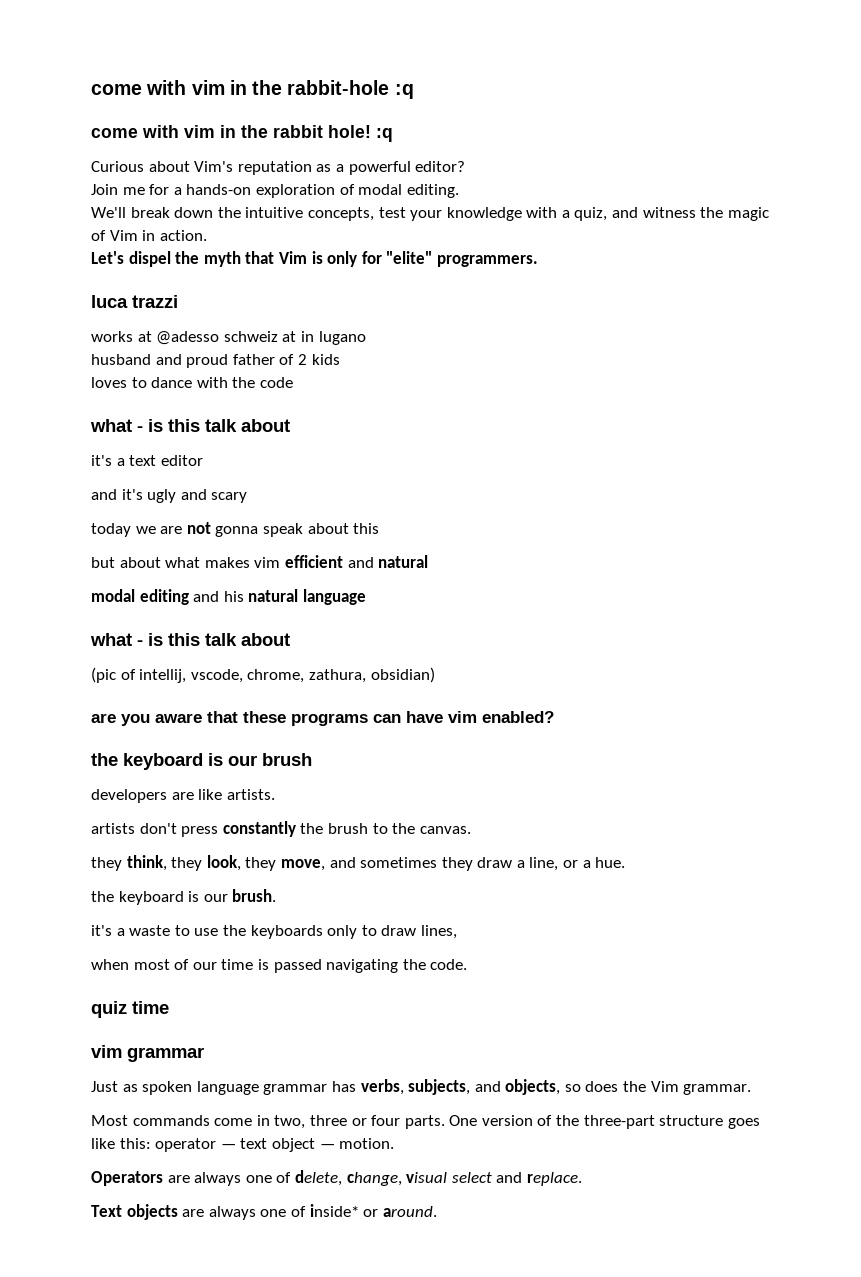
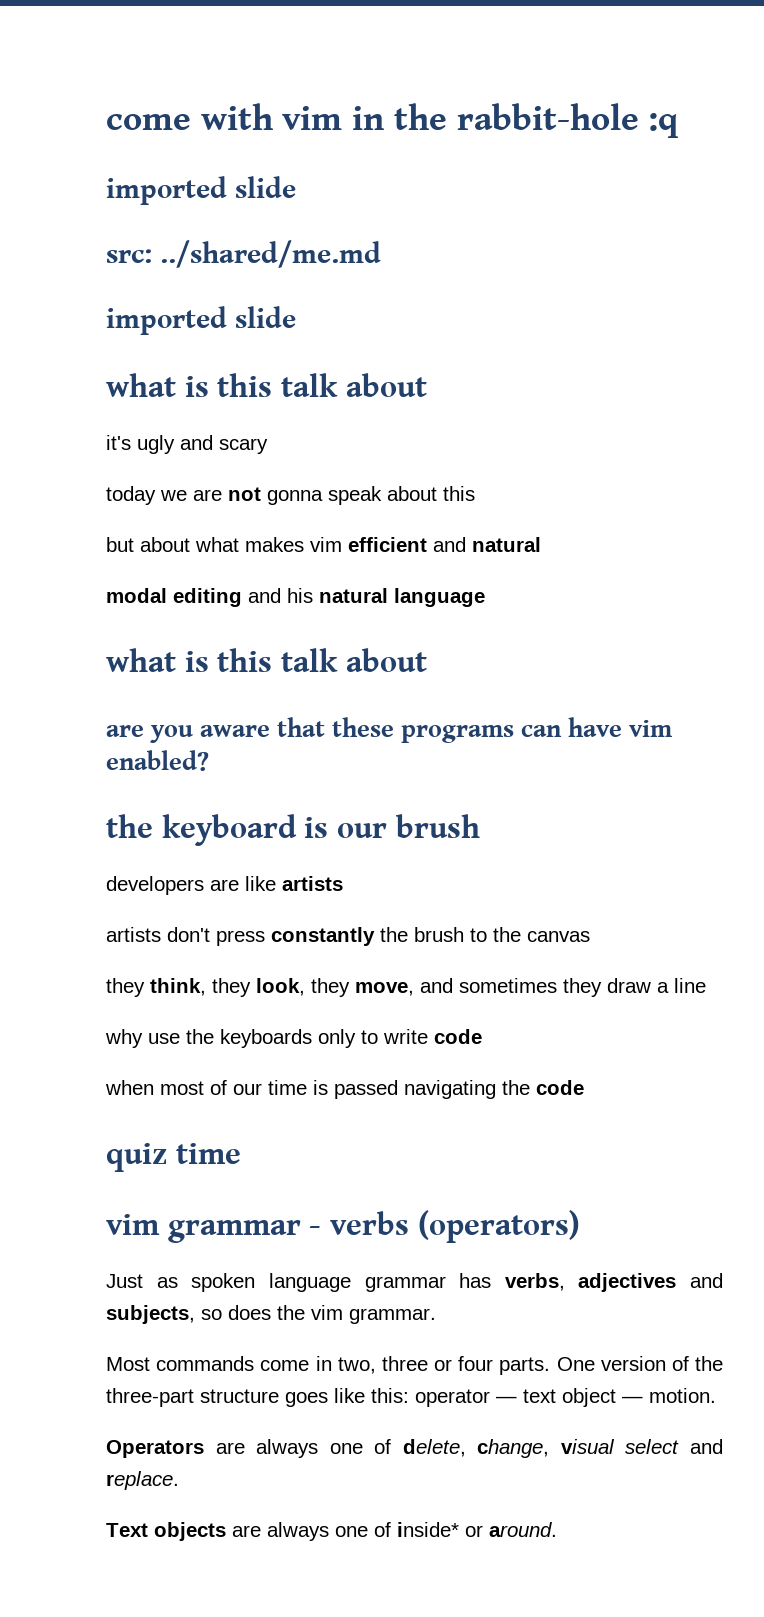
[91,125,393,142] [91,161,466,175] [91,184,459,198] [91,207,769,221] [91,230,207,241] [91,251,538,267] [91,295,178,308] [91,331,366,345] [91,354,340,368] [91,377,293,388] [90,419,143,432] come with vim in the rabbit hole! :q // Curious about Vim's reputation as a powerful editor? // Join me for a hands-on exploration of modal editing. // We'll break down the intuitive concepts, test your knowledge with a quiz, and witness the magic of Vim in action. // Let's dispel the myth that Vim is only for "elite" programmers. // luca trazzi // works at @adesso schweiz at in lugano // husband and proud father of 2 kids // loves to dance with the code // what - -> [106,176,296,205] [106,240,381,268] [106,306,296,335] [106,373,176,397] imported slide // src: ../shared/me.md // imported slide // what
[116,455,203,466] [91,489,143,500] a text editor // and it's -> (131, 442) none
[137,633,290,646] [91,667,435,683] - is this talk about // (pic of intellij, vscode, chrome, zathura, obsidian) -> [184,648,427,672] is this talk about
[226,789,275,800] artists. -> [282,876,343,891] artists
[419,826,471,834] canvas. -> [527,931,590,942] canvas
[529,857,626,871] [91,889,277,905] [91,925,190,936] line, or a hue. // the keyboard is our brush. // it's a waste to -> [674,978,706,993] [105,1029,143,1048] line // why
[381,925,457,939] draw lines, -> [383,1029,482,1044] write code
[430,959,468,970] code. -> [536,1080,584,1095] code
(204, 1054) none -> [309,1210,580,1243] - verbs (operators)
[408,1079,561,1095] subjects, and objects, -> [578,1273,723,1292] [106,1305,195,1324] adjectives and subjects,
[650,1081,679,1092] Vim -> [311,1305,343,1320] vim

